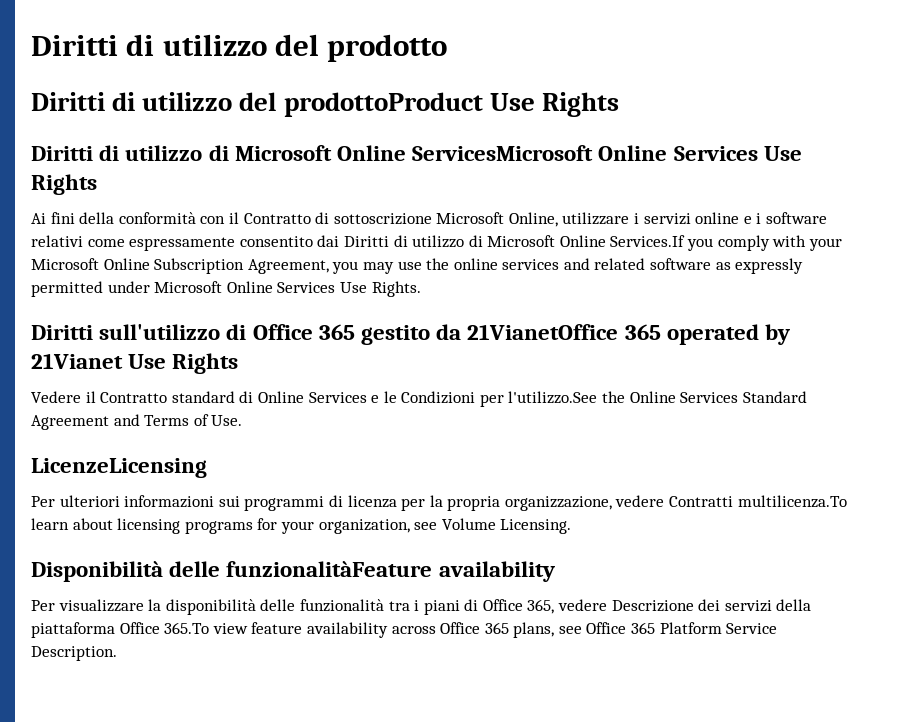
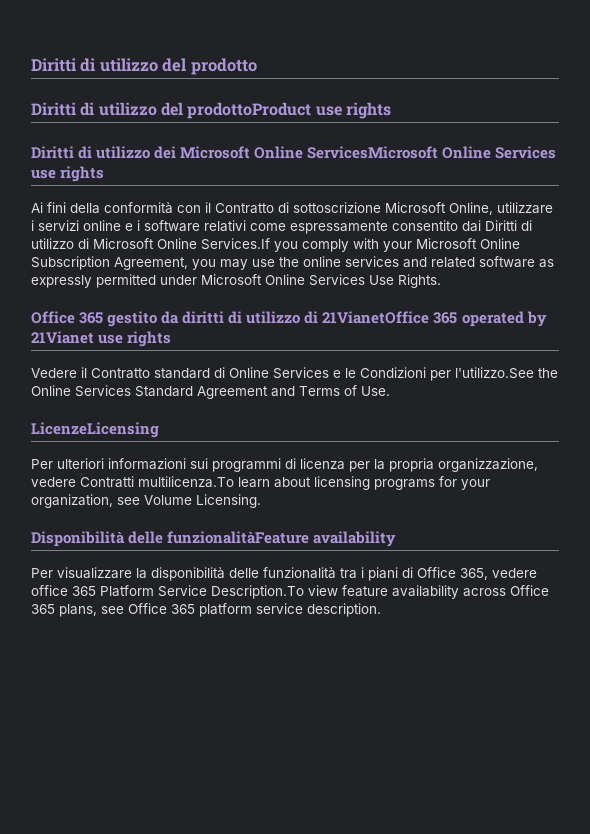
[489,92,619,117] [31,145,229,161] Use Rights // Diritti di utilizzo di -> [315,102,391,119] [31,146,177,159] use rights // Diritti di utilizzo dei
[763,146,802,161] [31,174,97,195] Use Rights -> [31,166,105,182] use rights
[31,324,247,340] Diritti sull'utilizzo di -> (441, 281) none
(462, 332) none -> [182,311,319,324] diritti di utilizzo di
[128,353,239,374] Use Rights -> [98,331,172,347] use rights
[611,599,812,612] [31,622,210,638] Descrizione dei servizi della piattaforma Office 365.To -> [31,585,304,599] office 365 Platform Service Description.To
[659,622,778,634] [31,646,117,661] Platform Service Description. -> [199,603,381,617] platform service description.

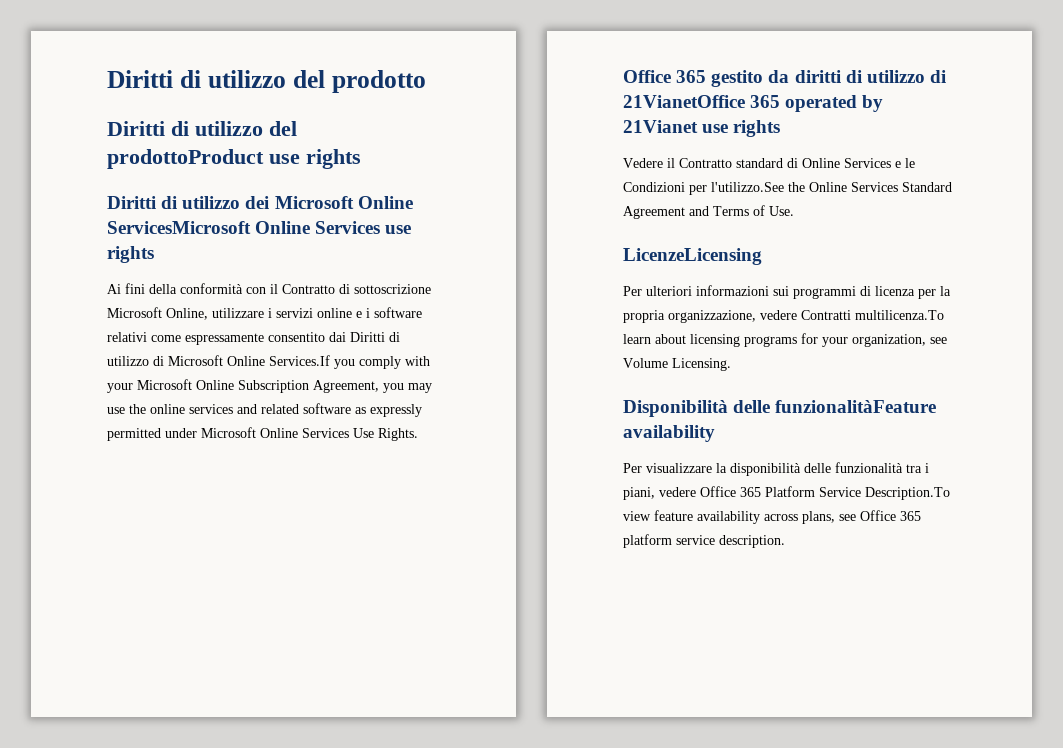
[368,567,537,581] [31,585,68,596] piani di Office 365, vedere office -> [623,486,736,500] piani, vedere Office
[510,585,549,596] [31,604,55,614] Office 365 -> (798, 517) none

